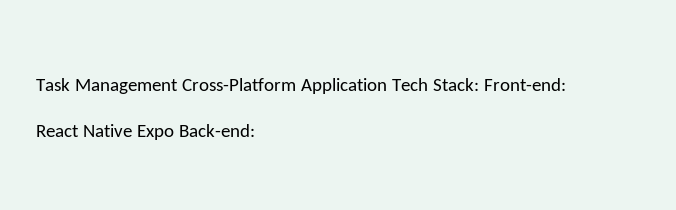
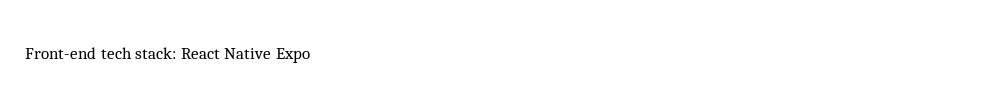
[36,78,566,94] Task Management Cross-Platform Application Tech Stack: Front-end: // -> [25,47,177,59] Front-end tech stack:
[178,124,255,137] Back-end: -> (310, 55) none

